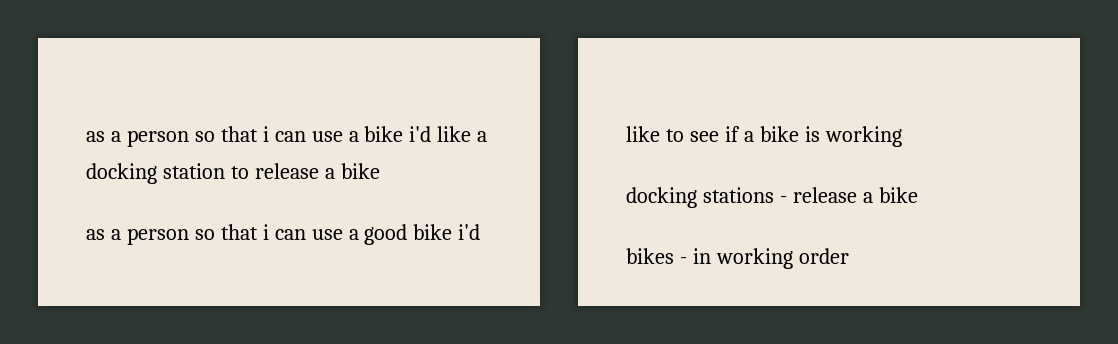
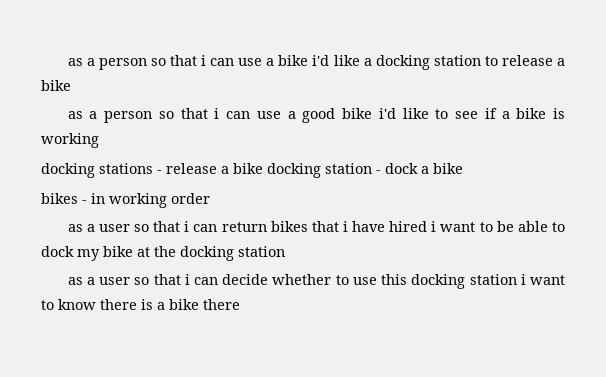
(918, 195) none -> [267,163,463,178] docking station - dock a bike
(849, 256) none -> [67,221,566,232] [41,246,285,261] [67,274,565,289] [41,299,240,310] // as a user so that i can return bikes that i have hired i want to be able to dock my bike at the docking station // as a user so that i can decide whether to use this docking station i want to know there is a bike there

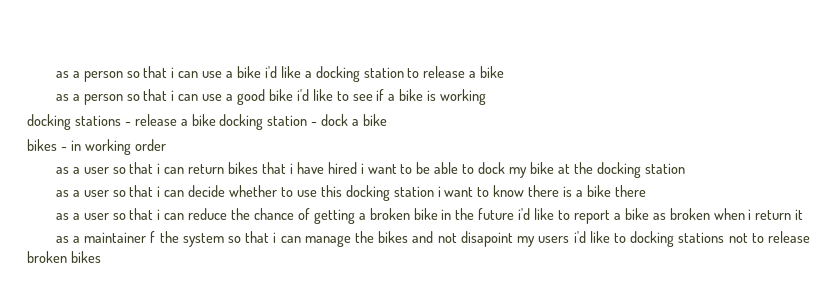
(240, 304) none -> [55,208,804,224] [55,231,810,247] [27,251,101,263] // as a user so that i can reduce the chance of getting a broken bike in the future i'd like to report a bike as broken when i return it // as a maintainer f the system so that i can manage the bikes and not disapoint my users i'd like to docking stations not to release broken bikes

